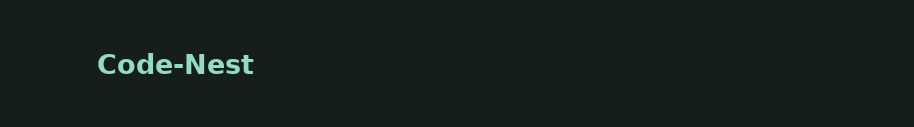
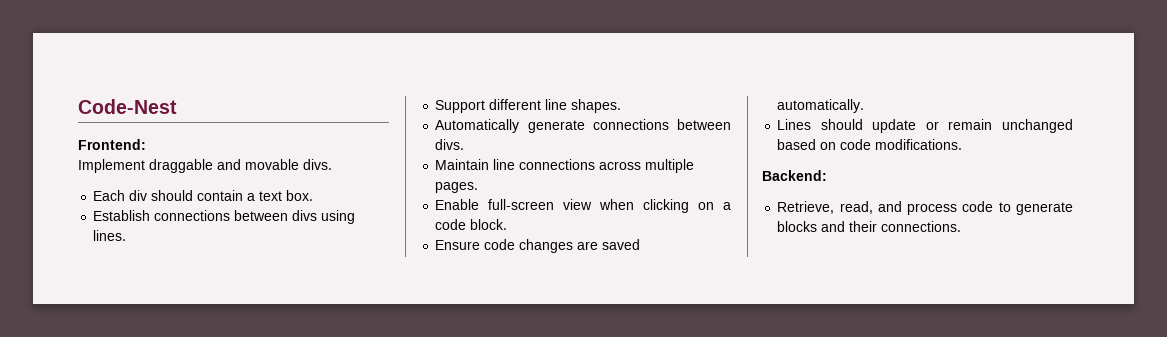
(254, 63) none -> [78,139,146,150] [78,159,332,173] [93,190,314,201] [93,210,356,224] [93,230,127,241] [435,99,622,113] [435,119,731,133] [435,139,465,150] [435,159,695,173] [435,182,479,193] [435,199,731,213] [435,219,508,230] [435,239,641,253] [777,99,865,113] [777,119,1073,133] [777,139,963,150] [762,170,827,181] [777,201,1073,215] [777,221,962,232] // Frontend: // Implement draggable and movable divs. // Each div should contain a text box. // Establish connections between divs using lines. // Support different line shapes. // Automatically generate connections between divs. // Maintain line connections across multiple pages. // Enable full-screen view when clicking on a code block. // Ensure code changes are saved automatically. // Lines should update or remain unchanged based on code modifications. // Backend: // Retrieve, read, and process code to generate blocks and their connections.

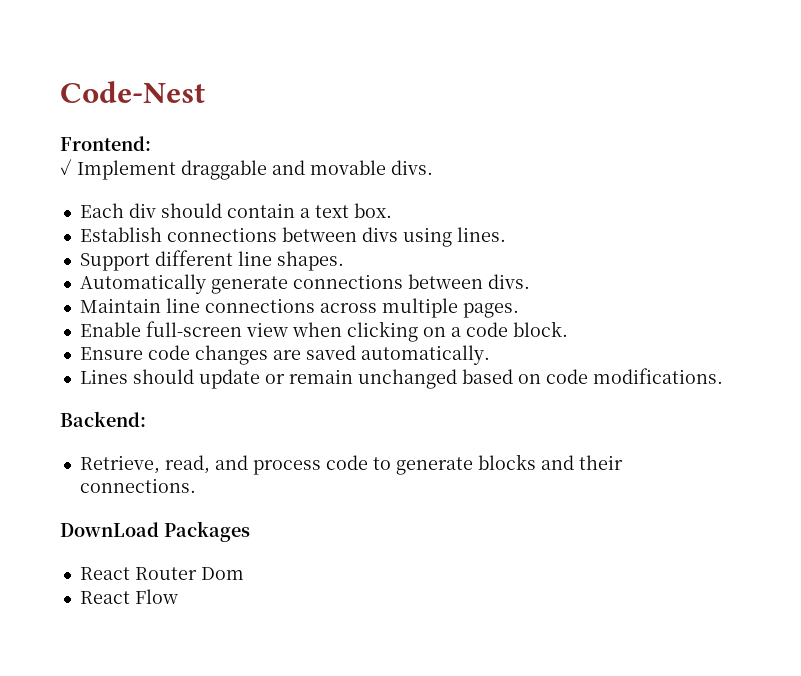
(146, 144) none -> [60,159,72,175] ✓
(962, 226) none -> [60,521,250,542] [79,567,244,580] [79,589,178,604] // DownLoad Packages // React Router Dom // React Flow

